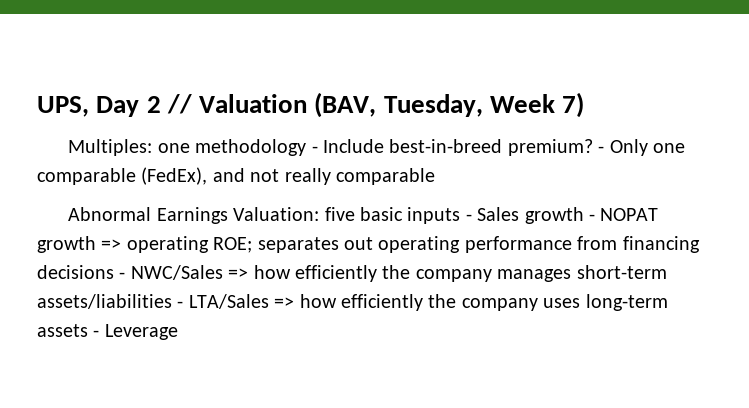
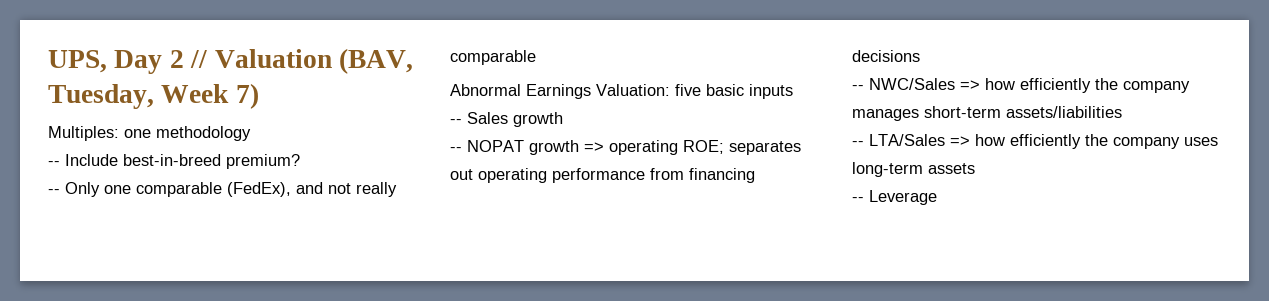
[311,146,318,153] - -> [48,161,60,166] // --
[598,146,605,153] - -> [48,189,60,194] // --
[465,214,472,221] - -> [450,119,462,124] // --
[588,214,595,221] - -> [450,147,462,152] // --
[119,272,126,279] - -> [852,85,864,90] // --
[177,301,184,308] - -> [852,141,864,146] // --
[93,330,100,337] - -> [852,197,864,202] // --

